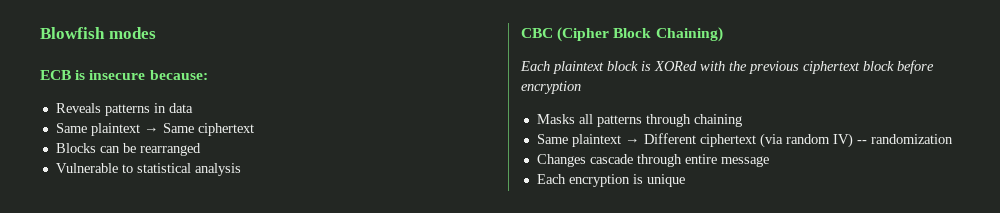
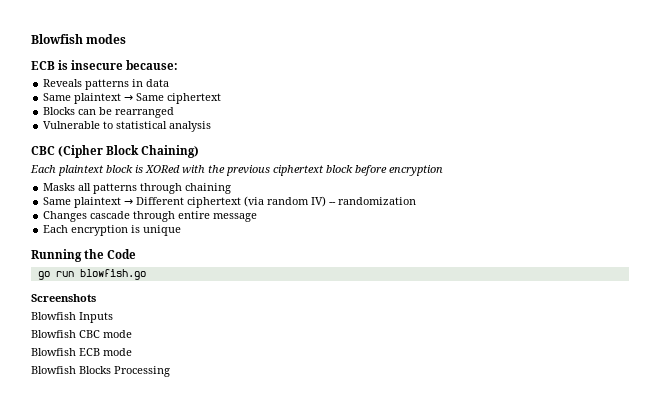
(685, 180) none -> [31,249,137,262] [37,269,146,280] [31,294,96,302] [31,312,113,323] [31,330,132,338] [31,348,132,356] [31,366,170,377] // Running the Code // go run blowfish.go // Screenshots // Blowfish Inputs // Blowfish CBC mode // Blowfish ECB mode // Blowfish Blocks Processing

